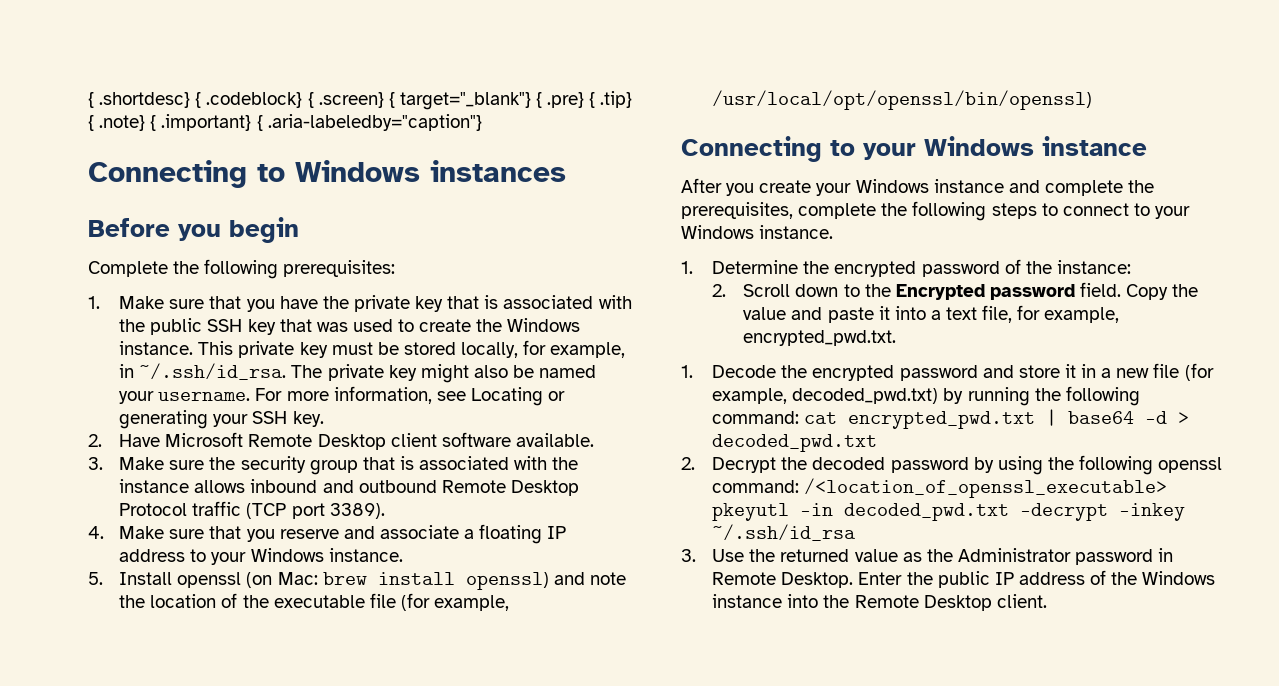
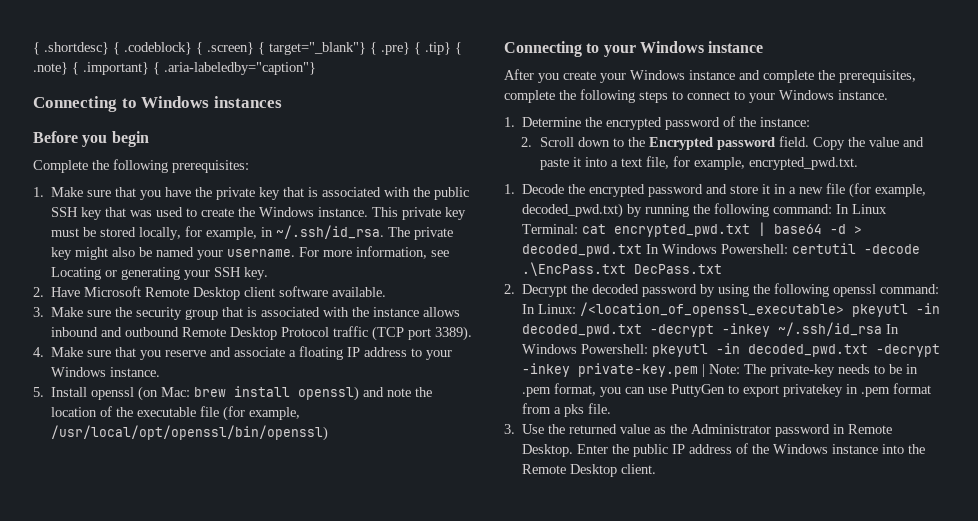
(800, 417) none -> [836,204,888,214] [522,224,579,234] In Linux Terminal:
(878, 443) none -> [646,243,921,254] [522,262,723,276] In Windows Powershell: certutil -decode .\EncPass.txt DecPass.txt
(800, 486) none -> [522,304,577,314] In Linux:
(856, 532) none -> [886,324,900,334] [522,343,941,357] [522,363,919,377] [522,383,932,397] [522,403,612,417] In Windows Powershell: pkeyutl -in decoded_pwd.txt -decrypt -inkey private-key.pem | Note: The private-key needs to be in .pem format, you can use PuttyGen to export privatekey in .pem format from a pks file.

